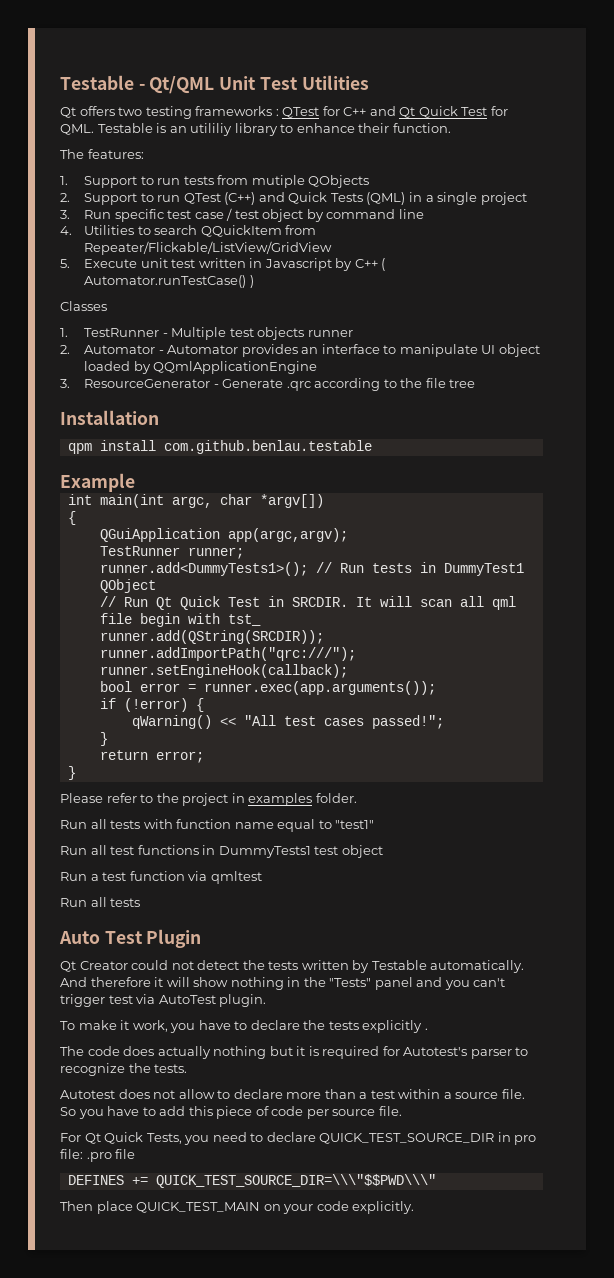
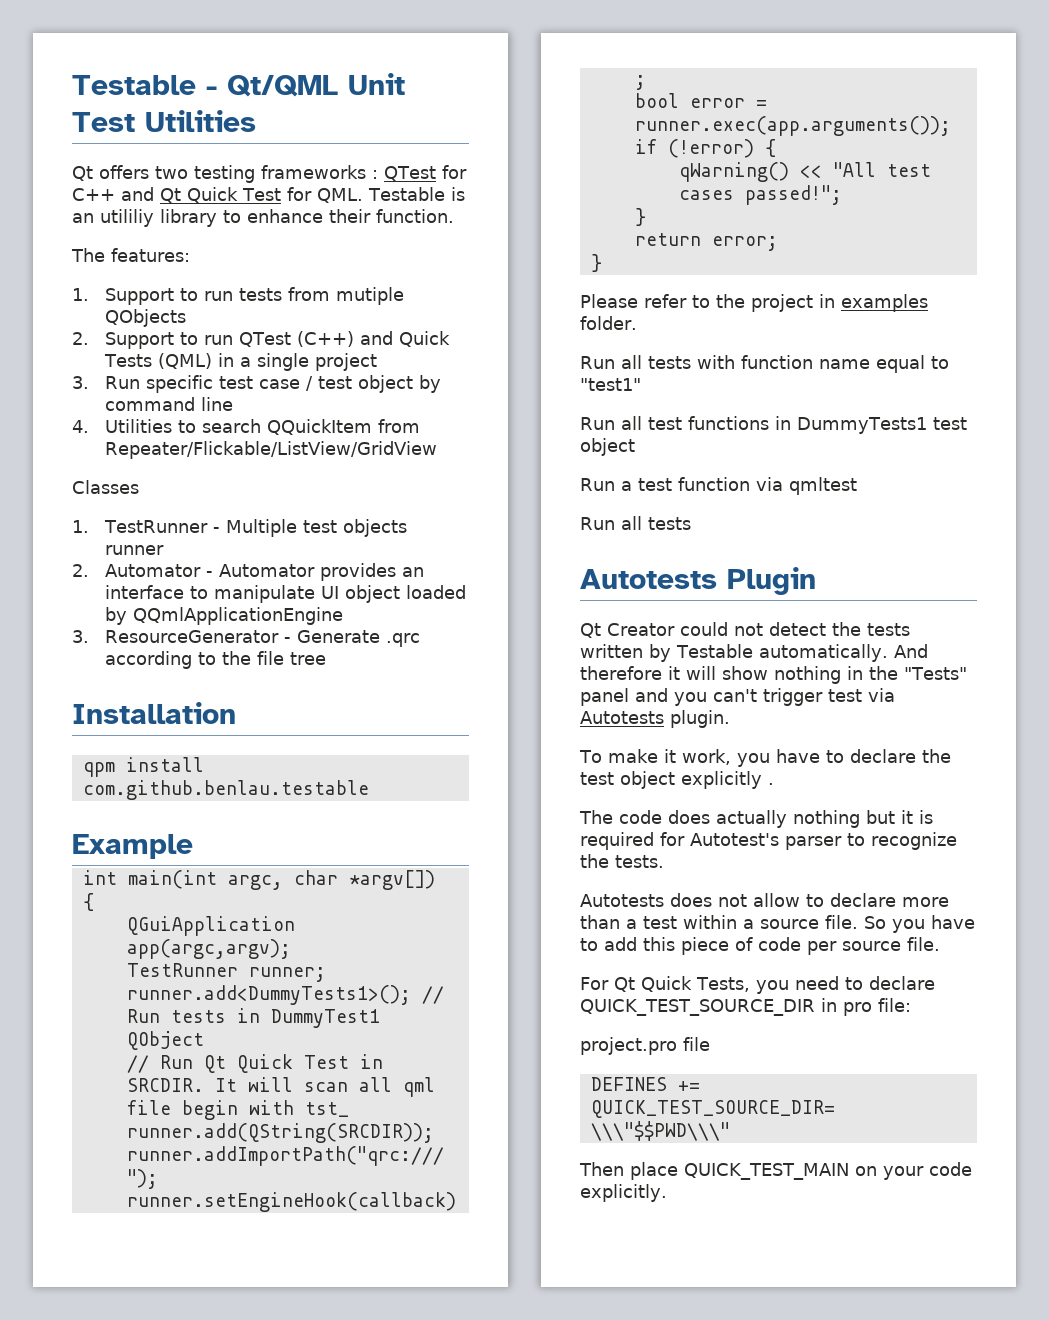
[60,258,386,271] [84,275,254,288] // 5. Execute unit test written in Javascript by C++ ( Automator.runTestCase() ) -> (437, 450) none
[59,931,143,944] Auto Test -> [580,569,717,589] Autotests
[158,995,216,1004] AutoTest -> [580,711,664,724] Autotests
[328,1021,359,1030] tests -> [580,771,675,789] test object
[60,1090,115,1099] Autotest -> [580,894,664,907] Autotests
[86,1152,112,1162] .pro -> [580,1037,677,1055] // project.pro

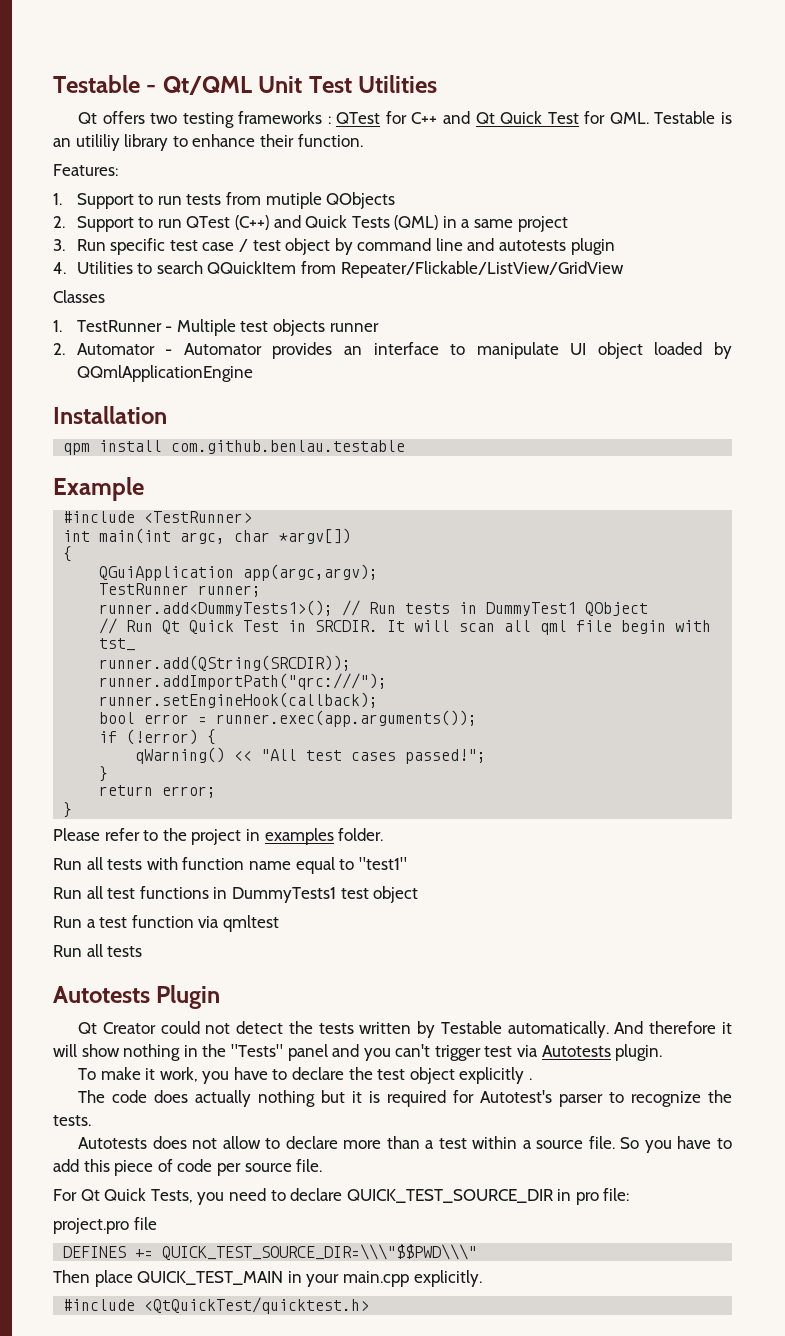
[71,248,190,262] The features: -> [53,164,118,176] Features:
[256,353,309,371] single -> [474,219,514,228] same
(233, 404) none -> [467,238,615,255] and autotests plugin
[72,630,420,647] [104,651,326,669] // 3. ResourceGenerator - Generate .qrc according to the file tree -> (253, 373) none
(193, 846) none -> [63,511,253,523] // #include <TestRunner>
[855,1162,972,1180] on your code -> [287,1271,409,1287] in your main.cpp
(667, 1193) none -> [63,1297,370,1314] // #include <QtQuickTest/quicktest.h>

